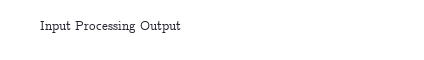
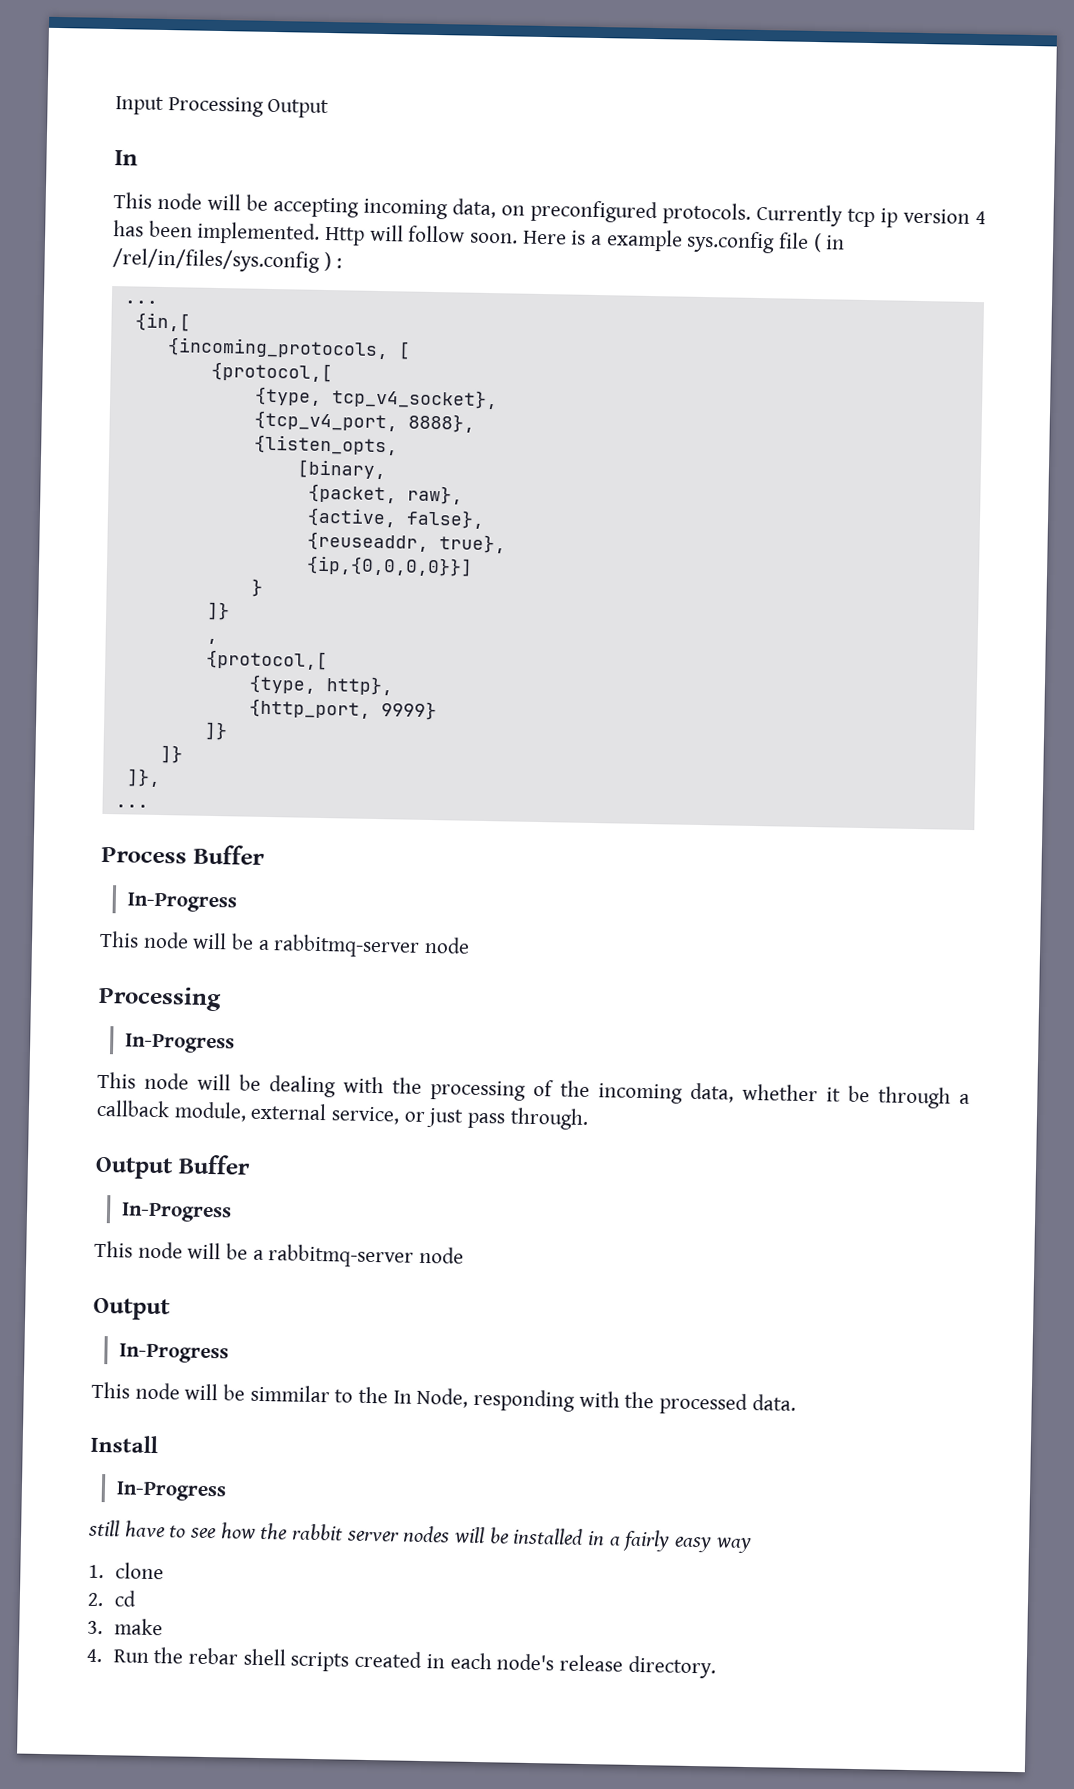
(181, 27) none -> [114,150,138,166] [113,192,986,228] [113,220,846,254] [112,248,343,273] [123,300,158,304] [134,312,191,332] [166,337,411,360] [210,361,333,383] [254,386,498,410] [253,410,475,433] [253,434,398,456] [296,459,386,480] [307,483,463,505] [306,507,485,529] [306,531,506,554] [305,555,473,577] [250,578,263,597] [206,601,230,621] [205,638,218,645] [205,649,328,671] [248,674,393,696] [248,698,437,721] [203,721,228,741] [159,744,183,764] [125,768,161,788] [114,804,149,808] [101,844,265,865] [126,892,237,913] [99,930,471,958] [98,985,222,1012] [124,1033,235,1054] [97,1071,970,1109] [96,1099,589,1130] [95,1154,251,1180] [120,1202,232,1223] [94,1240,465,1268] [93,1297,171,1321] [118,1343,229,1364] [91,1381,796,1415] [90,1434,158,1454] [115,1481,227,1502] [88,1519,752,1554] [88,1562,164,1580] [87,1590,137,1607] [87,1618,163,1636] [86,1647,716,1679] // In // This node will be accepting incoming data, on preconfigured protocols. Currently tcp ip version 4 has been implemented. Http will follow soon. Here is a example sys.config file ( in /rel/in/files/sys.config ) : // ... // {in,[ // {incoming_protocols, [ // {protocol,[ // {type, tcp_v4_socket}, // {tcp_v4_port, 8888}, // {listen_opts, // [binary, // {packet, raw}, // {active, false}, // {reuseaddr, true}, // {ip,{0,0,0,0}}] // } // ]} // , // {protocol,[ // {type, http}, // {http_port, 9999} // ]} // ]} // ]}, // ... // Process Buffer // In-Progress // This node will be a rabbitmq-server node // Processing // In-Progress // This node will be dealing with the processing of the incoming data, whether it be through a callback module, external service, or just pass through. // Output Buffer // In-Progress // This node will be a rabbitmq-server node // Output // In-Progress // This node will be simmilar to the In Node, responding with the processed data. // Install // In-Progress // still have to see how the rabbit server nodes will be installed in a fairly easy way // 1. clone // 2. cd // 3. make // 4. Run the rebar shell scripts created in each node's release directory.

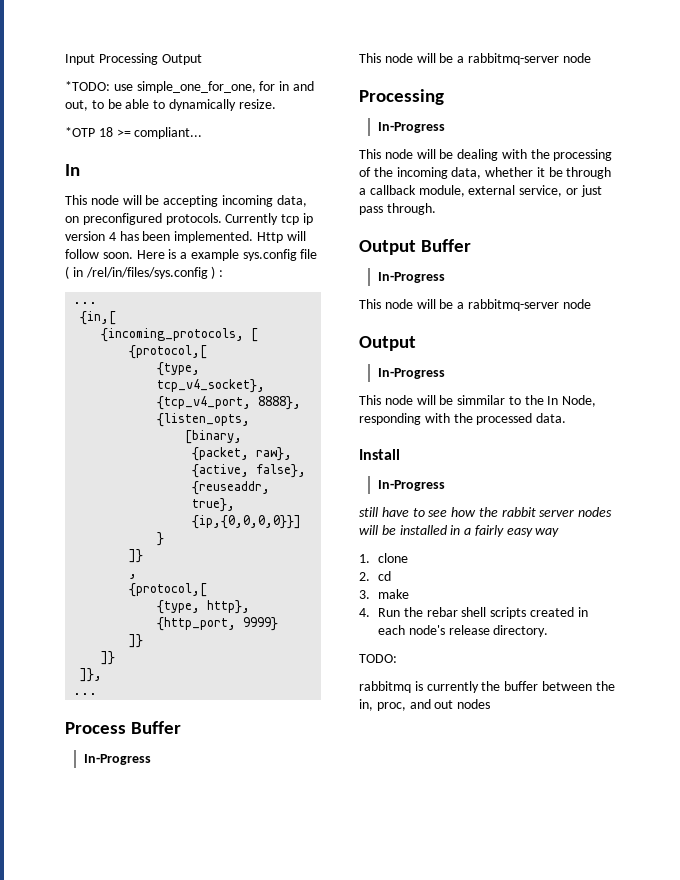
(330, 108) none -> [65,81,314,93] [65,99,276,111] [65,127,203,139] // *TODO: use simple_one_for_one, for in and out, to be able to dynamically resize. // *OTP 18 >= compliant...
(716, 1667) none -> [359,654,397,663] [359,681,615,693] [359,699,491,711] // TODO: // rabbitmq is currently the buffer between the in, proc, and out nodes

